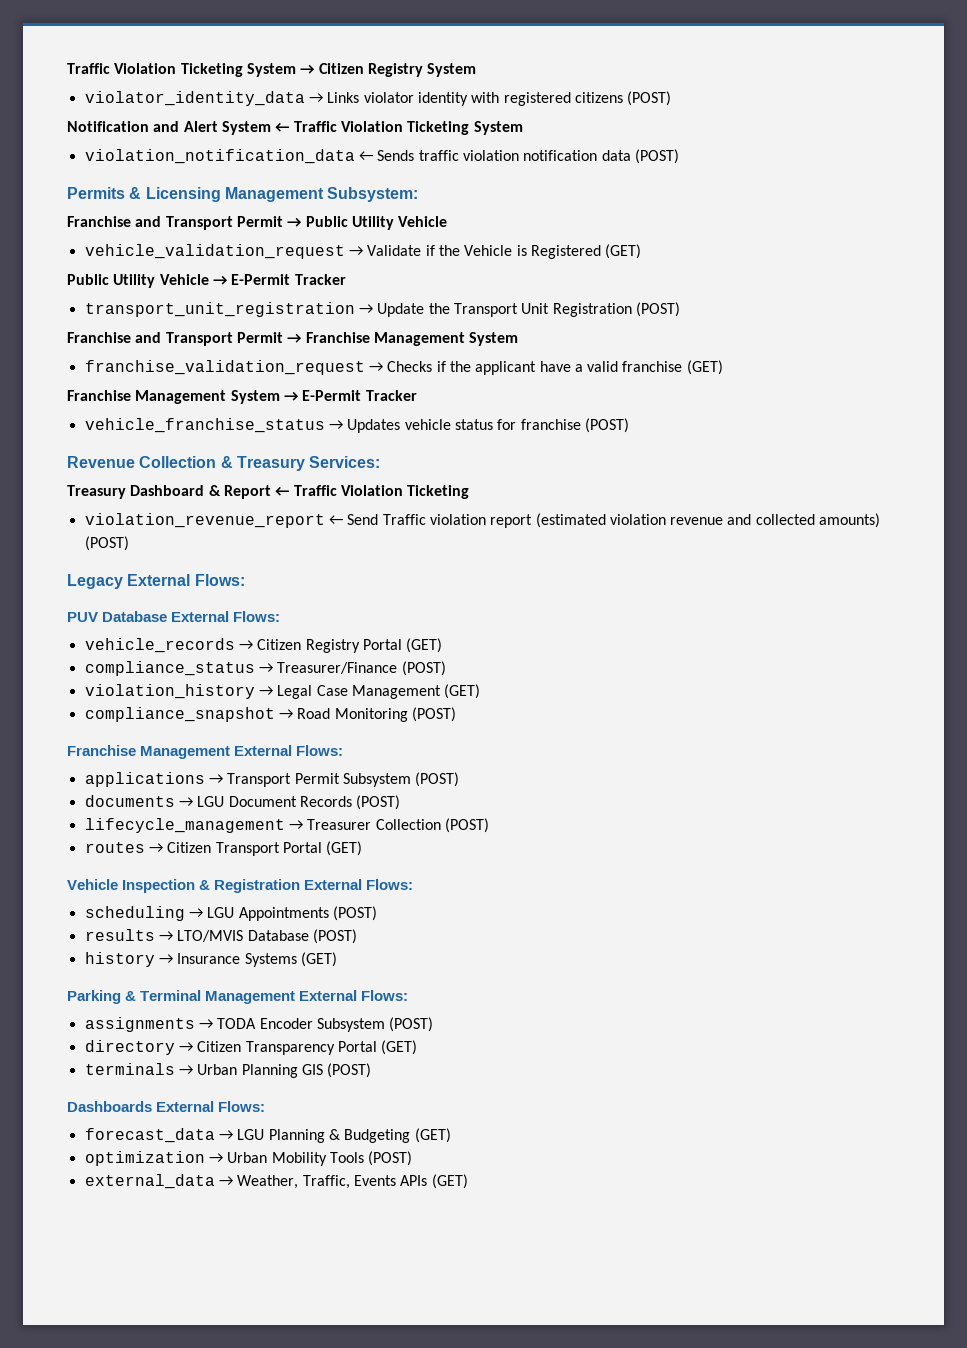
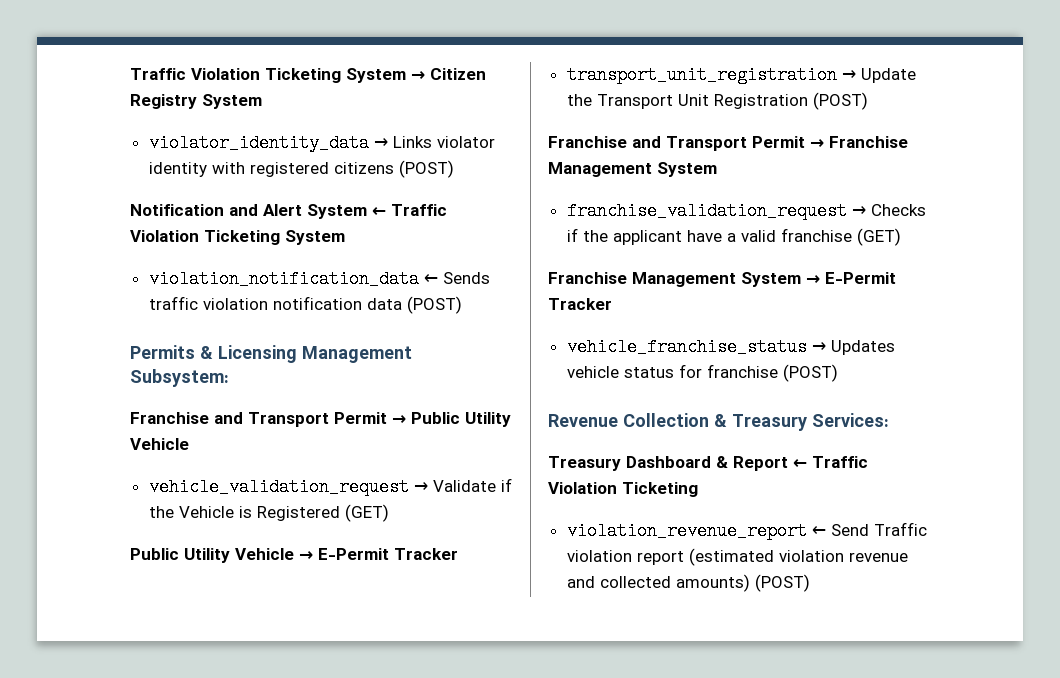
[67,574,245,589] [67,611,281,622] [84,638,443,653] [84,661,446,676] [84,684,481,699] [84,707,456,722] [67,745,344,759] [84,772,460,787] [84,795,401,810] [84,818,489,833] [84,841,363,856] [67,879,414,893] [84,906,377,921] [84,929,357,944] [84,952,337,967] [67,990,409,1004] [84,1017,434,1032] [84,1040,418,1055] [84,1063,372,1078] [67,1101,266,1112] [84,1128,451,1143] [84,1151,413,1166] [84,1174,468,1189] // Legacy External Flows: // PUV Database External Flows: // vehicle_records → Citizen Registry Portal (GET) // compliance_status → Treasurer/Finance (POST) // violation_history → Legal Case Management (GET) // compliance_snapshot → Road Monitoring (POST) // Franchise Management External Flows: // applications → Transport Permit Subsystem (POST) // documents → LGU Document Records (POST) // lifecycle_management → Treasurer Collection (POST) // routes → Citizen Transport Portal (GET) // Vehicle Inspection & Registration External Flows: // scheduling → LGU Appointments (POST) // results → LTO/MVIS Database (POST) // history → Insurance Systems (GET) // Parking & Terminal Management External Flows: // assignments → TODA Encoder Subsystem (POST) // directory → Citizen Transparency Portal (GET) // terminals → Urban Planning GIS (POST) // Dashboards External Flows: // forecast_data → LGU Planning & Budgeting (GET) // optimization → Urban Mobility Tools (POST) // external_data → Weather, Traffic, Events APIs (GET) -> (810, 583) none

